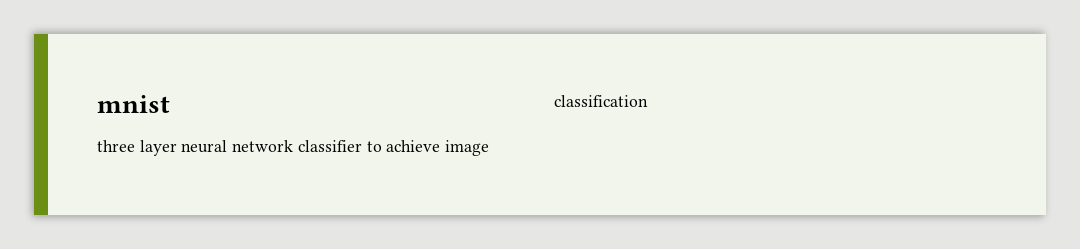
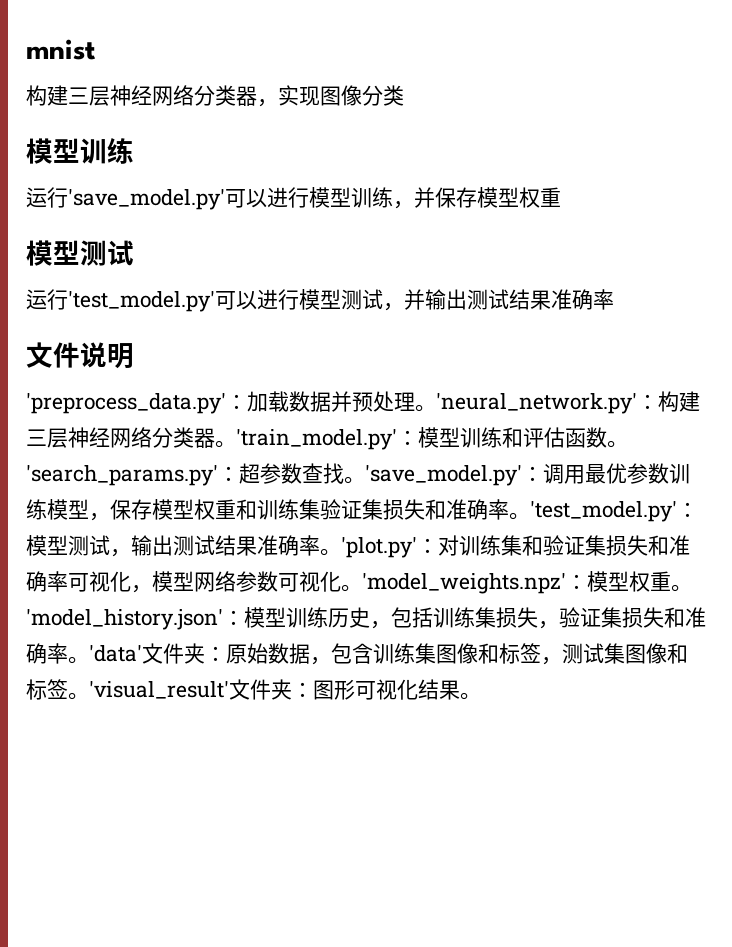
[97,140,490,156] [554,95,648,107] three layer neural network classifier to achieve image classification -> [26,85,404,107] [26,138,134,164] [26,187,561,210] [26,240,134,266] [26,289,614,312] [26,342,134,369] [26,391,700,414] [26,427,628,450] [26,463,690,486] [26,499,698,522] [26,535,690,558] [26,571,692,594] [26,607,706,630] [26,643,688,665] [26,679,481,700] 构建三层神经网络分类器，实现图像分类 // 模型训练 // 运行'save_model.py'可以进行模型训练，并保存模型权重 // 模型测试 // 运行'test_model.py'可以进行模型测试，并输出测试结果准确率 // 文件说明 // 'preprocess_data.py'：加载数据并预处理。'neural_network.py'：构建三层神经网络分类器。'train_model.py'：模型训练和评估函数。'search_params.py'：超参数查找。'save_model.py'：调用最优参数训练模型，保存模型权重和训练集验证集损失和准确率。'test_model.py'：模型测试，输出测试结果准确率。'plot.py'：对训练集和验证集损失和准确率可视化，模型网络参数可视化。'model_weights.npz'：模型权重。'model_history.json'：模型训练历史，包括训练集损失，验证集损失和准确率。'data'文件夹：原始数据，包含训练集图像和标签，测试集图像和标签。'visual_result'文件夹：图形可视化结果。

